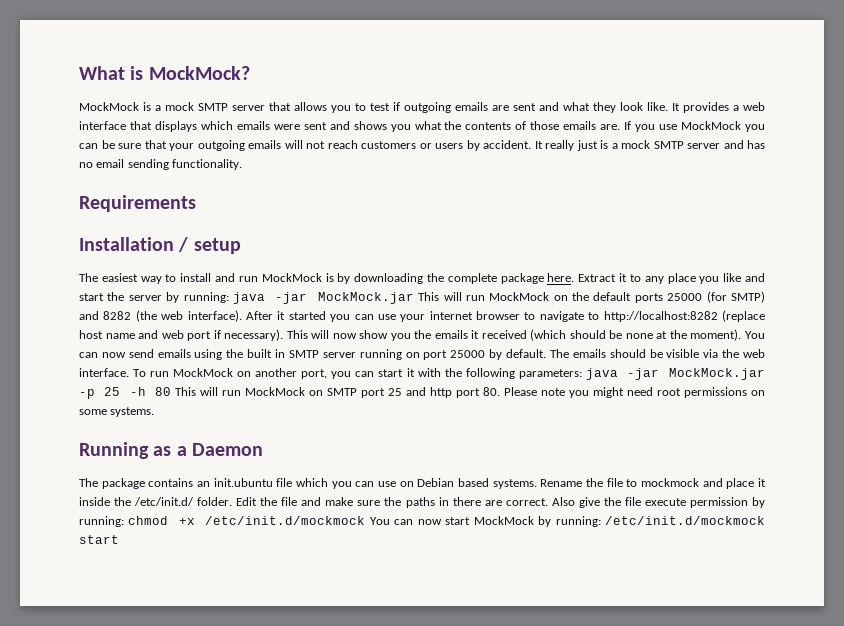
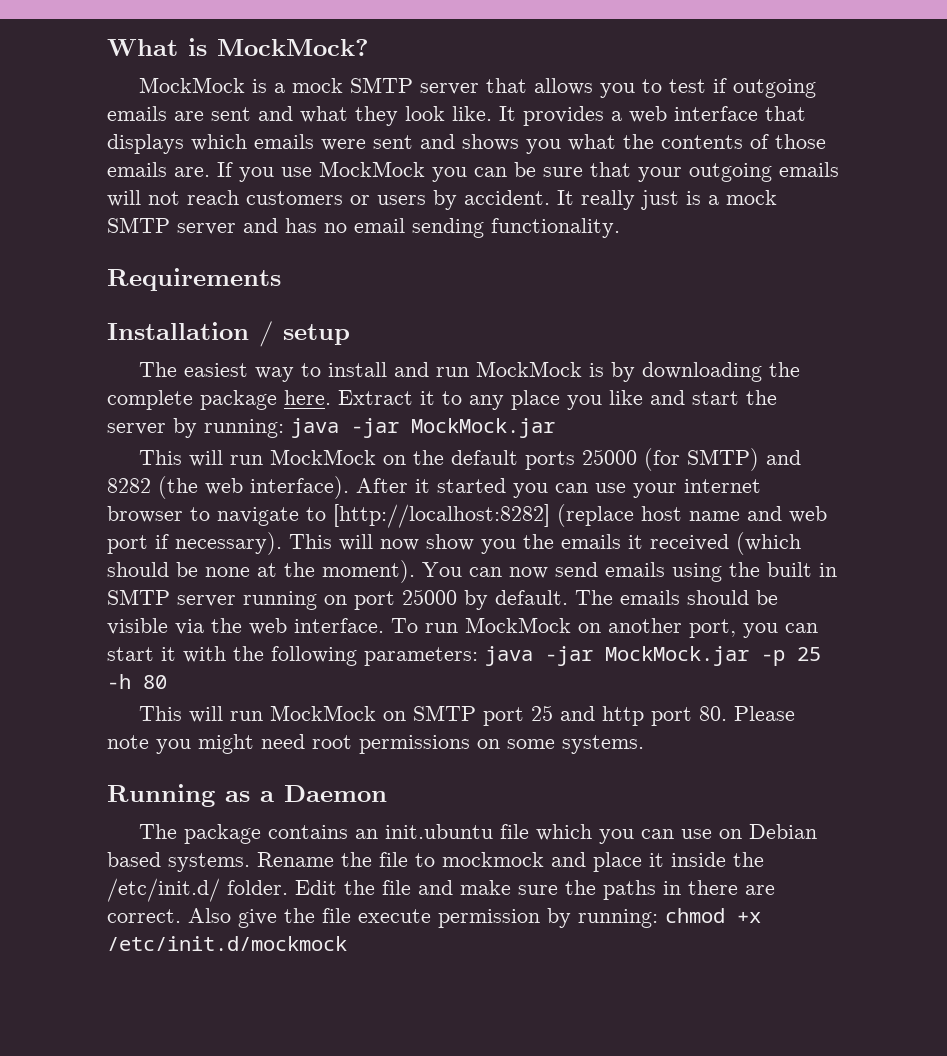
(414, 298) none -> (555, 428) //
[603,311,718,322] http://localhost:8282 -> [333,504,550,528] [http://localhost:8282]
(172, 391) none -> (167, 682) //
[369,516,765,527] [79,535,119,544] You can now start MockMock by running: /etc/init.d/mockmock start -> (347, 943) none

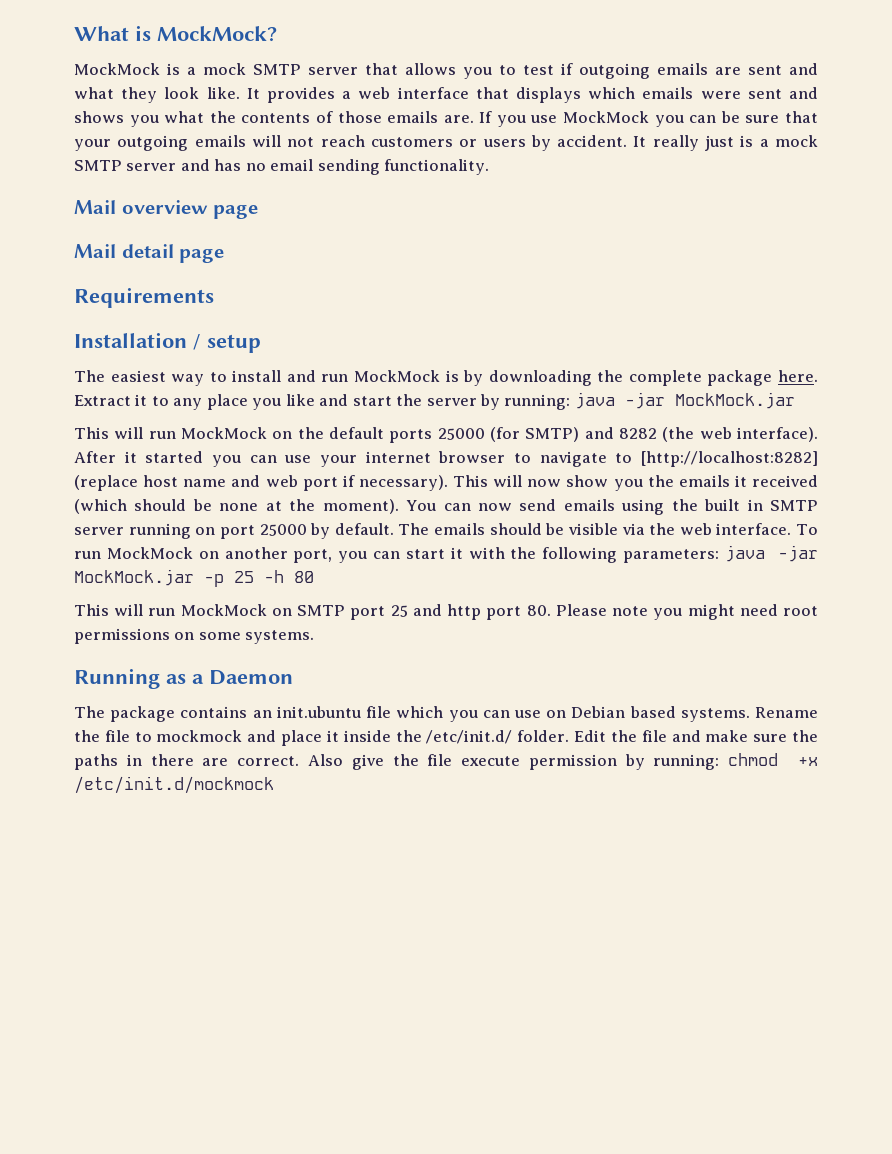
(620, 228) none -> [74,200,259,219] [74,244,225,263] // Mail overview page // Mail detail page

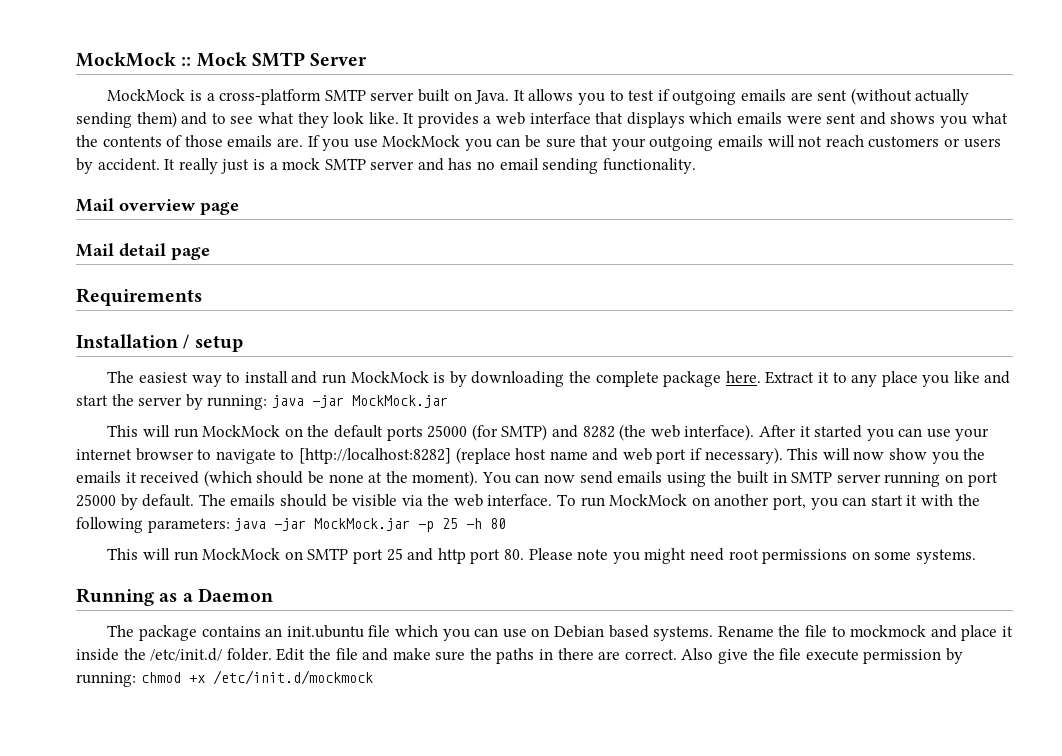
[74,25,277,42] What is MockMock? -> [76,52,368,67] MockMock :: Mock SMTP Server
[203,63,398,75] mock SMTP server that -> [219,89,525,105] cross-platform SMTP server built on Java. It
[789,63,818,75] and -> [850,88,970,105] [76,111,254,128] (without actually sending them) and to see

